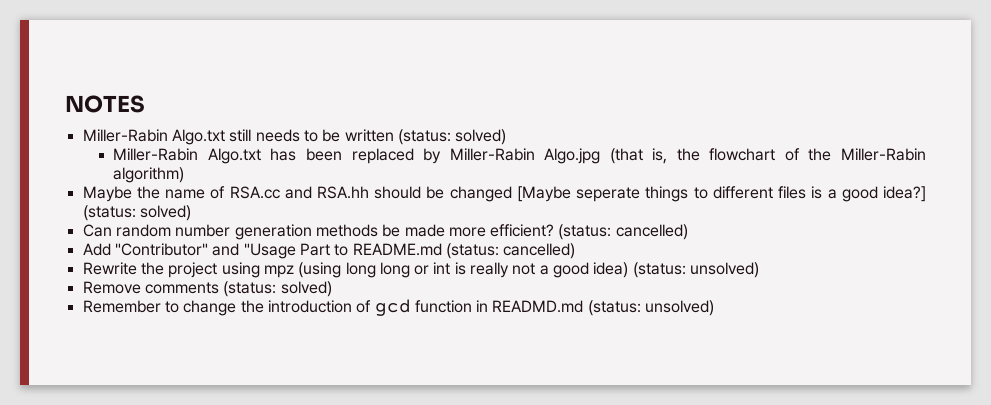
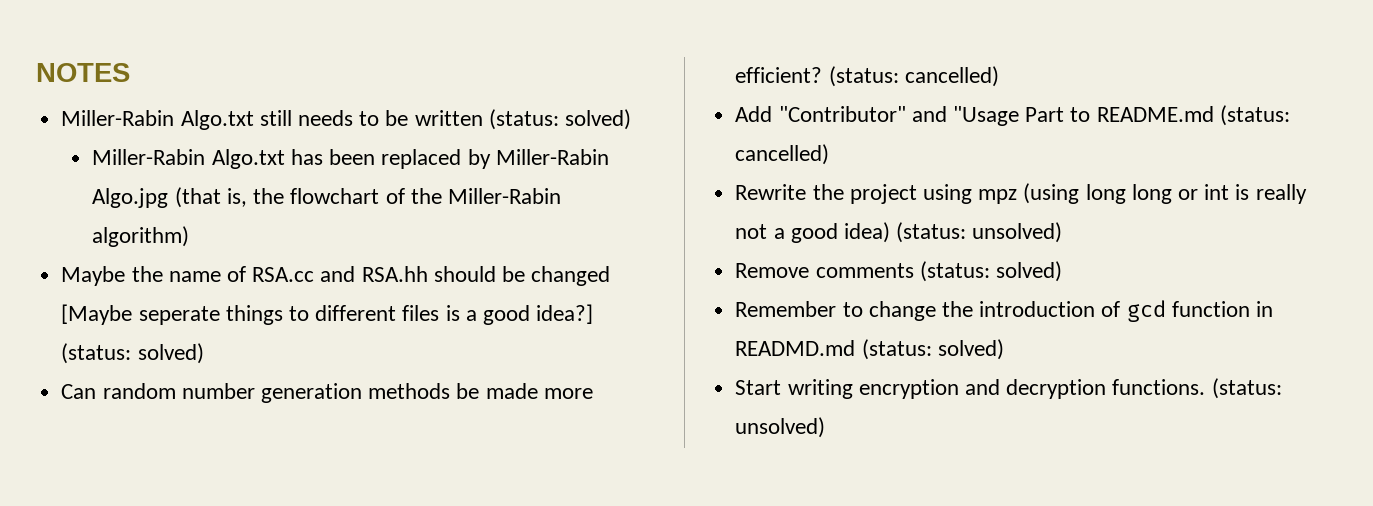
(641, 308) none -> [937,339,1004,360] [735,378,1282,399] solved) // Start writing encryption and decryption functions. (status:

